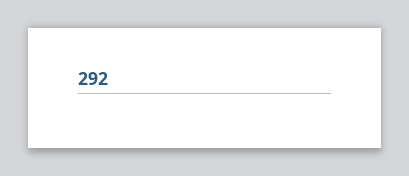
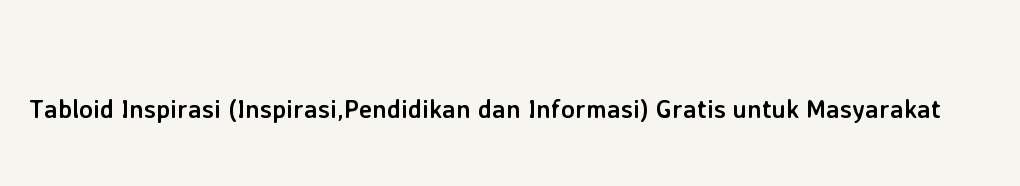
[78,72,108,85] 292 -> [29,99,941,123] Tabloid Inspirasi (Inspirasi,Pendidikan dan Informasi) Gratis untuk Masyarakat

